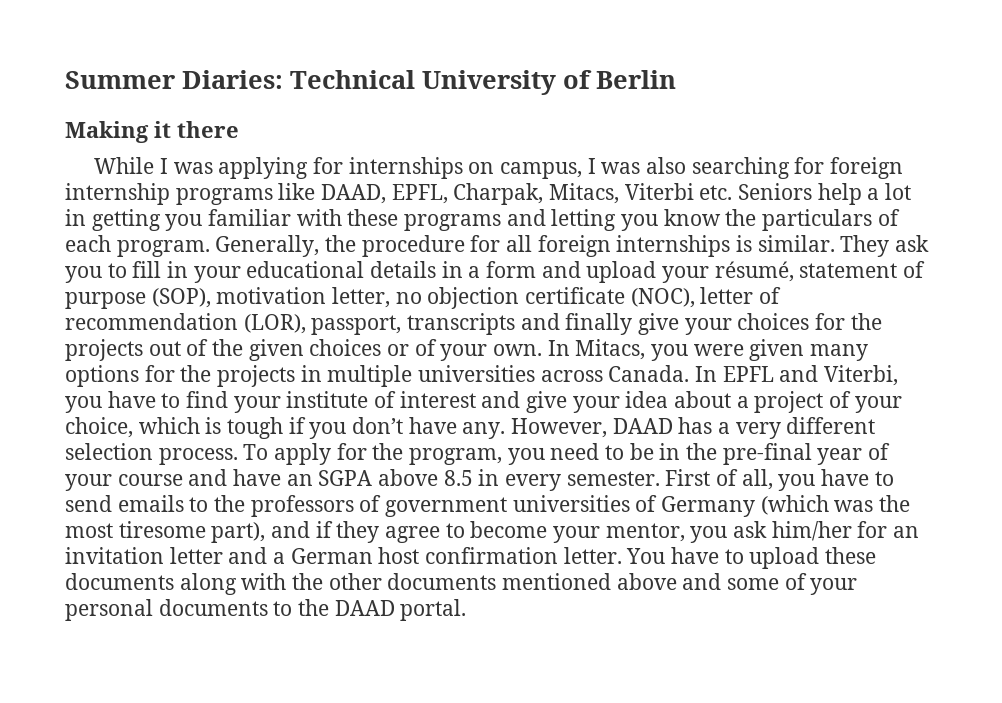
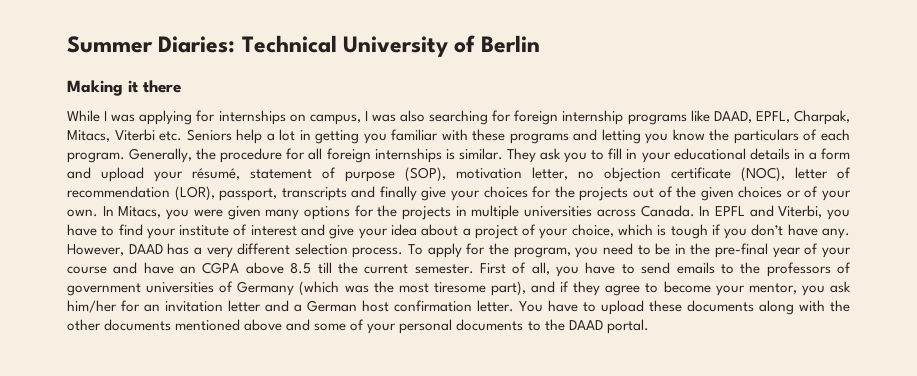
[318,470,373,486] SGPA -> [202,262,240,274] CGPA
[478,469,562,491] in every -> [317,262,409,274] till the current

